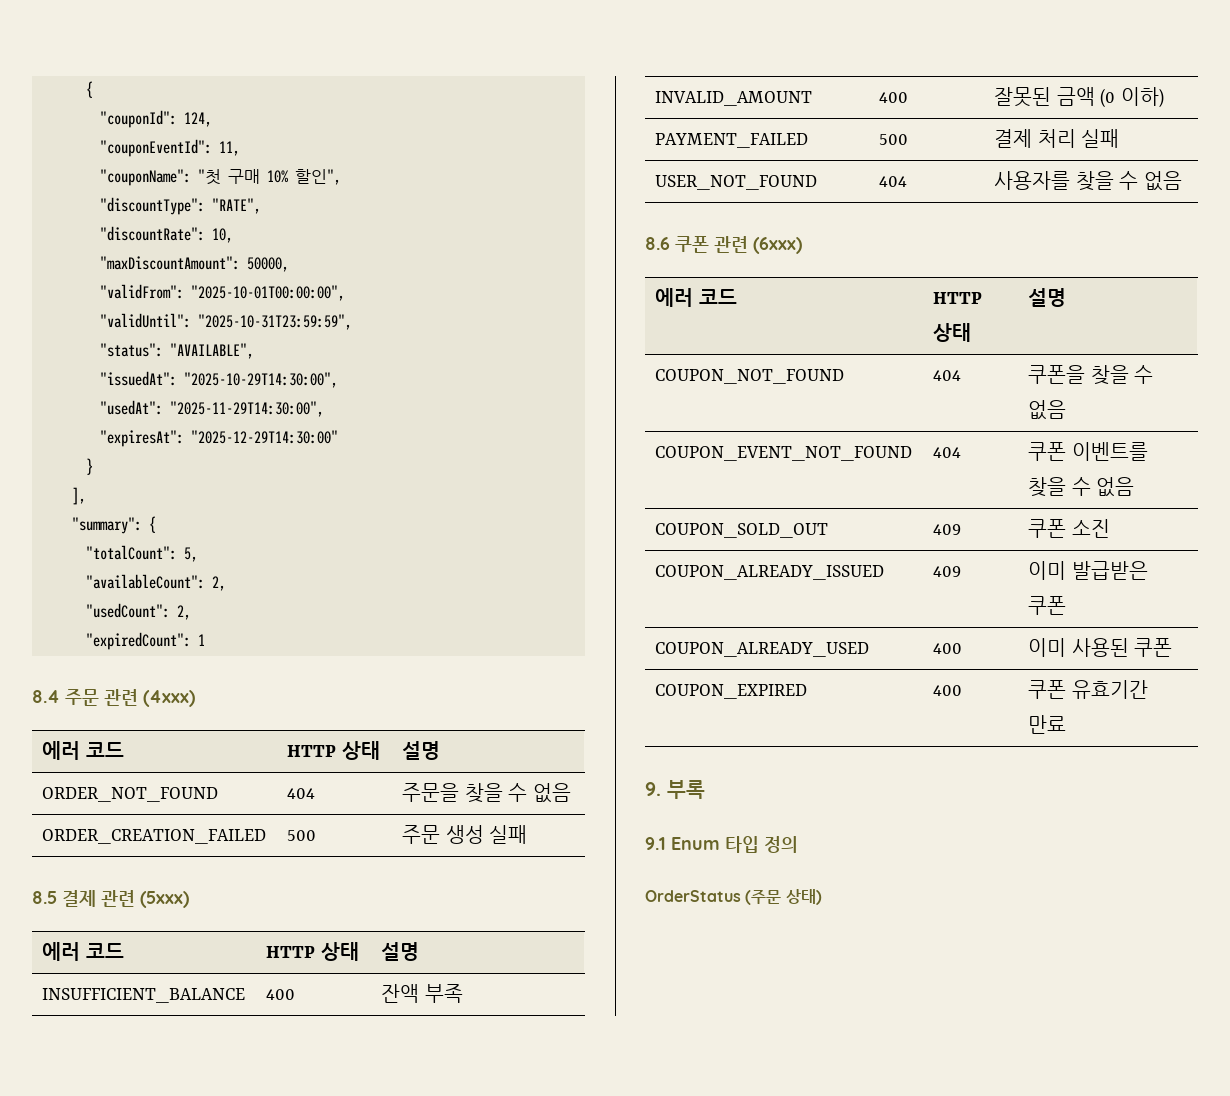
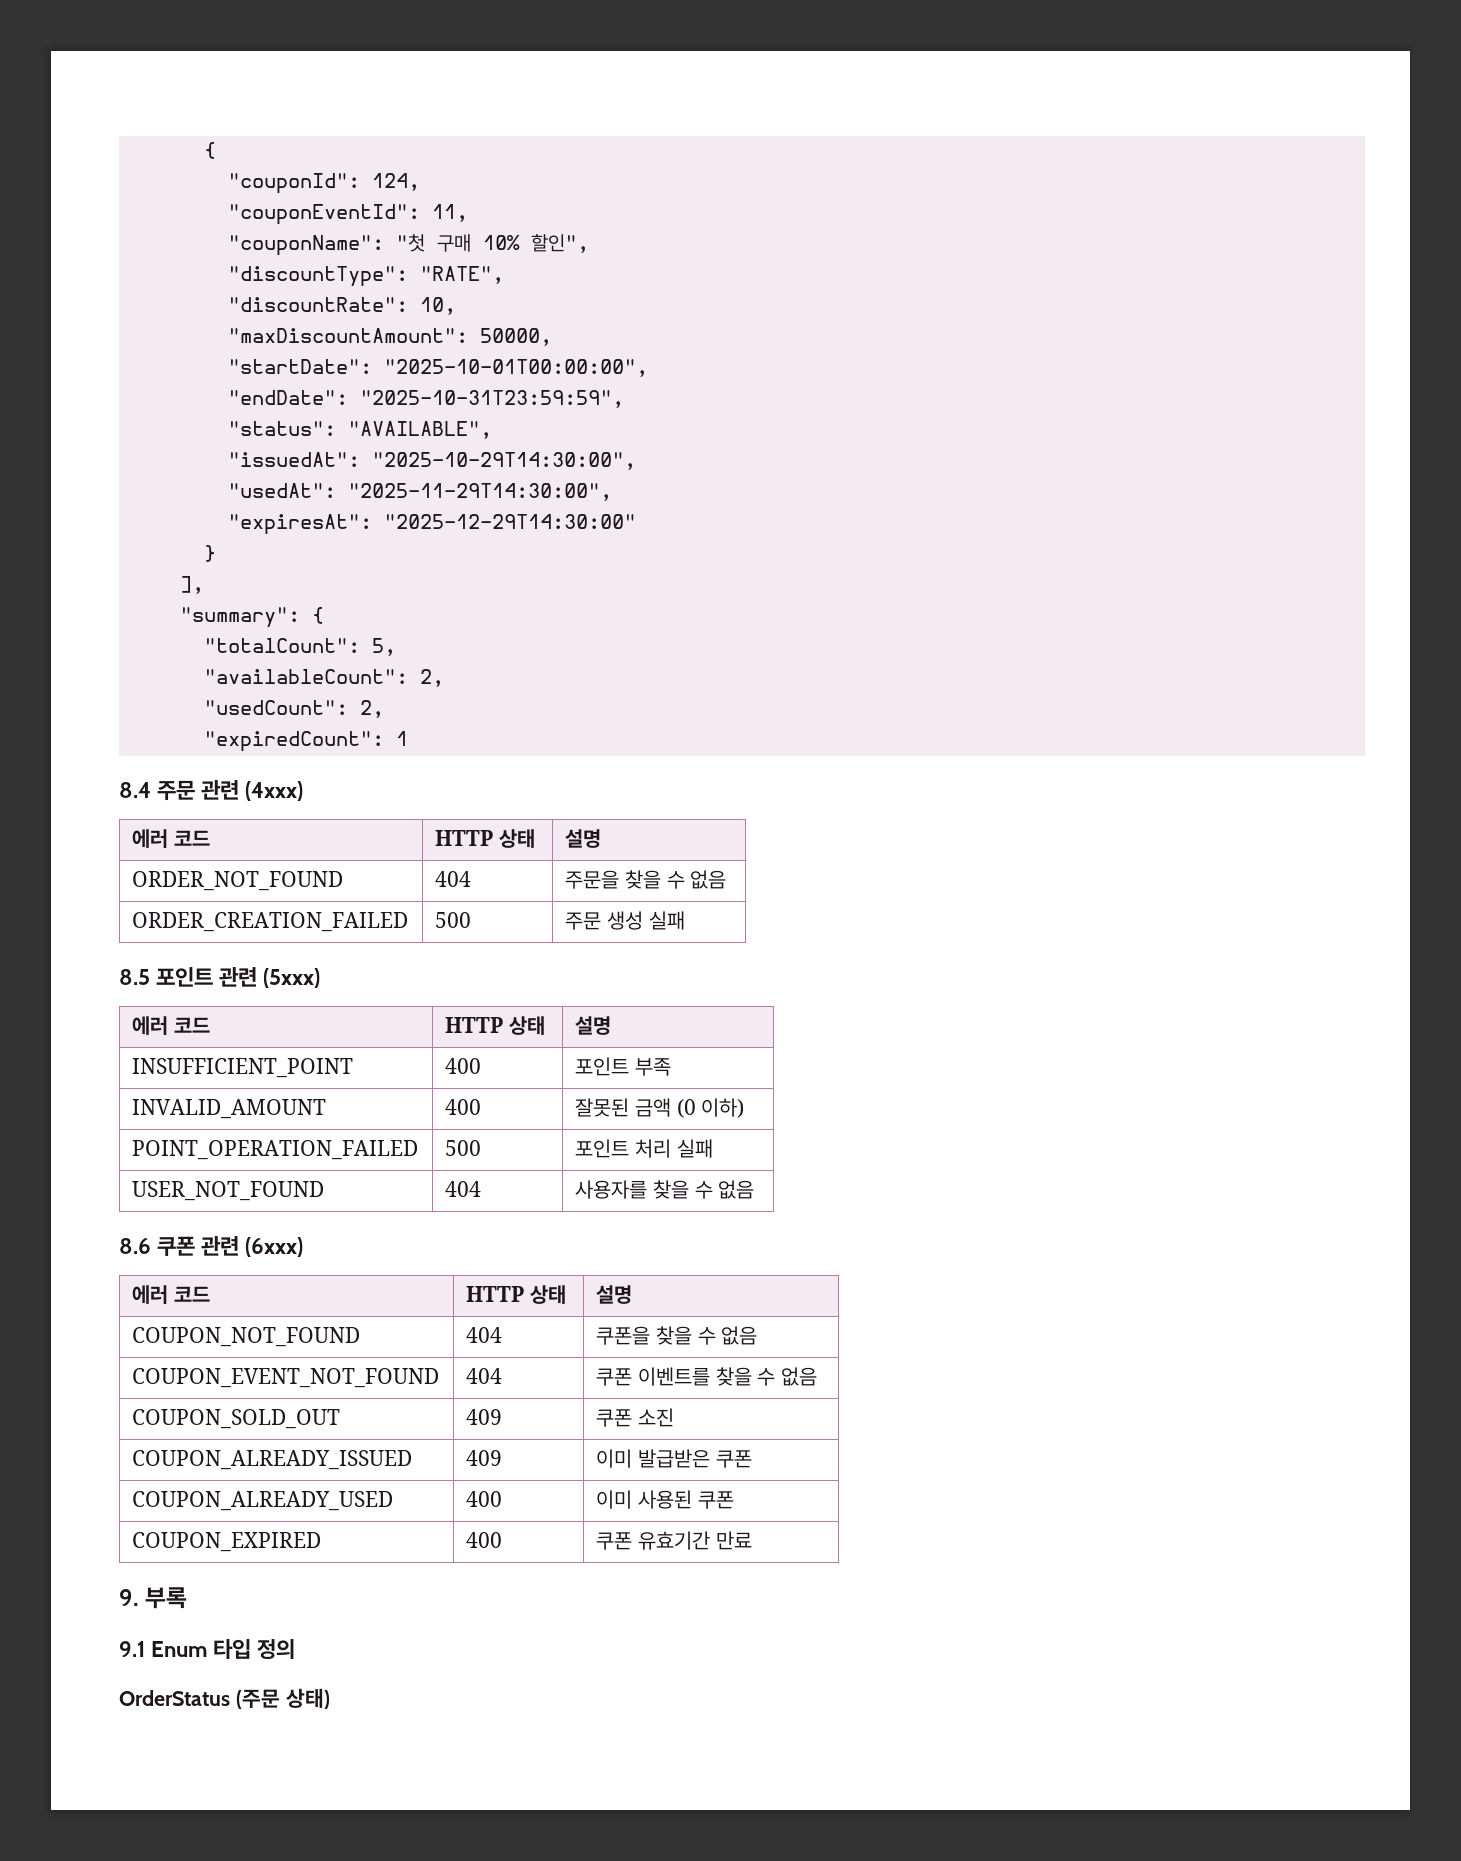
[100,284,184,299] "validFrom": -> [227,359,372,374] "startDate":
[100,313,191,328] "validUntil": -> [227,390,348,405] "endDate":
[62,890,96,907] 결제 -> [156,967,214,987] 포인트
[42,988,246,1003] [266,989,296,1000] [381,984,420,1003] INSUFFICIENT_BALANCE | 400 | 잔액 -> [132,1058,354,1078] [445,1058,482,1074] [575,1057,630,1076] INSUFFICIENT_POINT | 400 | 포인트
[655,133,809,148] [879,134,909,145] [994,129,1033,148] PAYMENT_FAILED | 500 | 결제 -> [132,1140,419,1160] [445,1140,482,1156] [575,1139,630,1158] POINT_OPERATION_FAILED | 500 | 포인트

